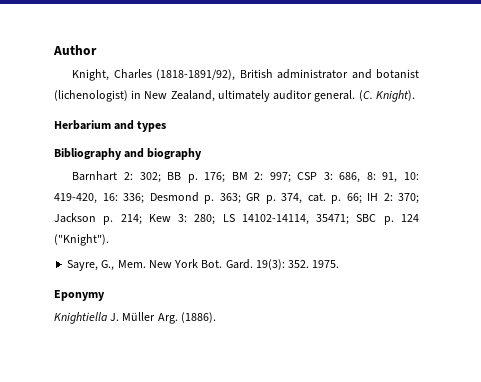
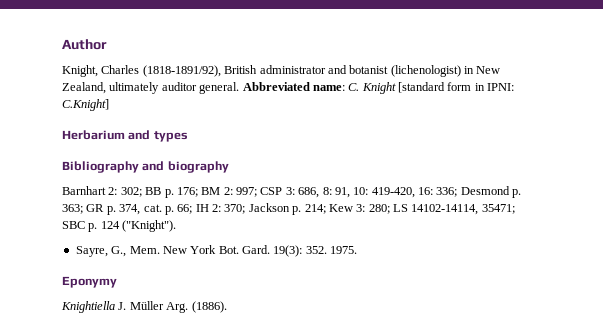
[358,90,415,102] (C. Knight). -> [242,82,515,94] [62,99,109,111] Abbreviated name: C. Knight [standard form in IPNI: C.Knight]

